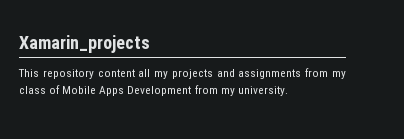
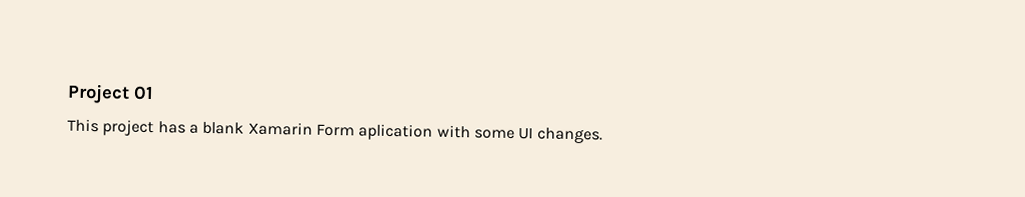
[19,35,150,53] Xamarin_projects -> [67,83,154,104] Project 01
[42,68,346,79] [19,85,288,96] repository content all my projects and assignments from my class of Mobile Apps Development from my university. -> [102,119,603,144] project has a blank Xamarin Form aplication with some UI changes.

